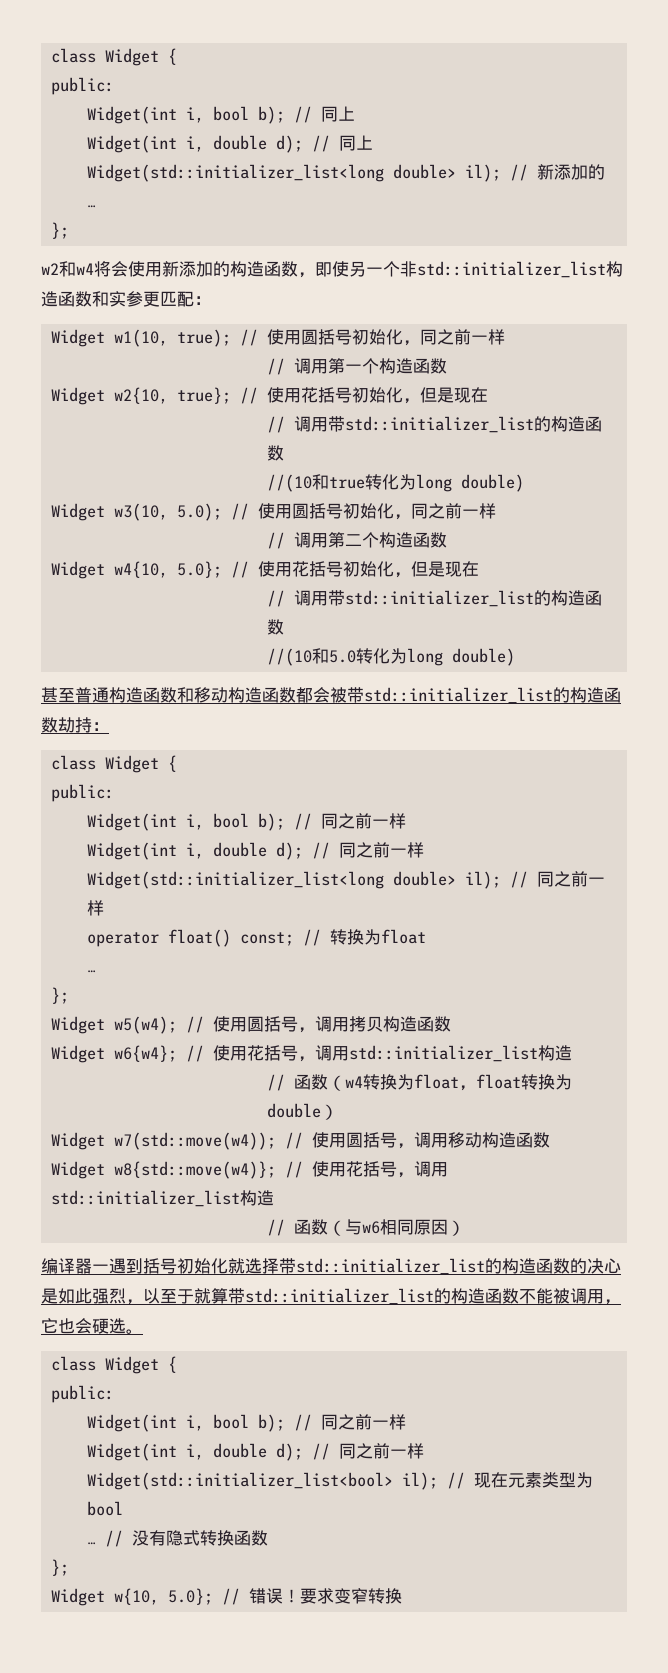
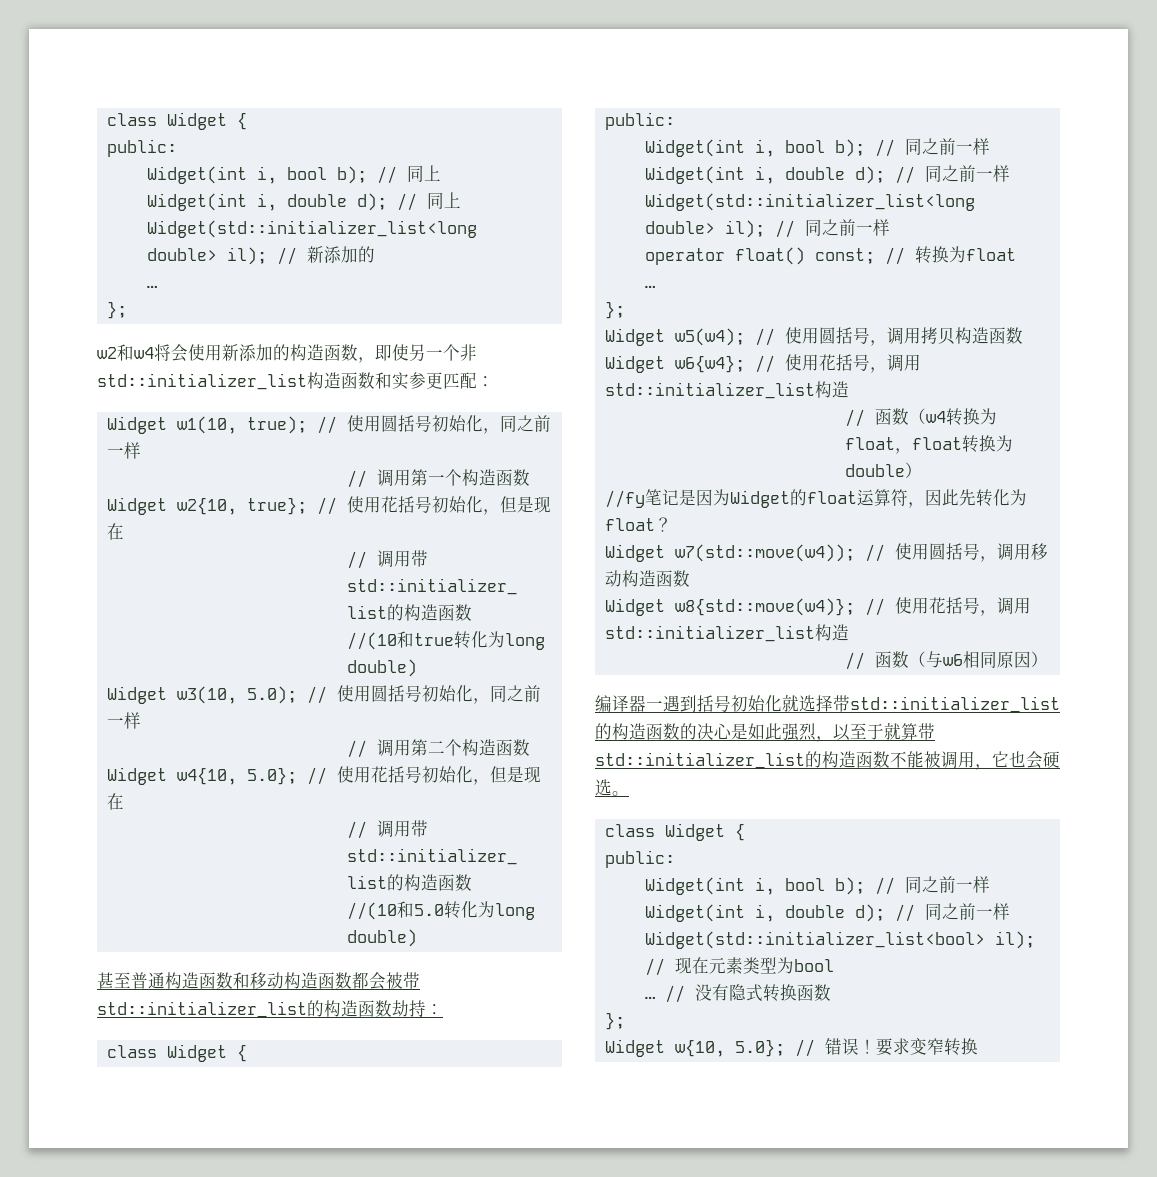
(339, 1112) none -> [604,489,1027,508] [604,517,672,532] // //fy笔记是因为Widget的float运算符，因此先转化为float？

